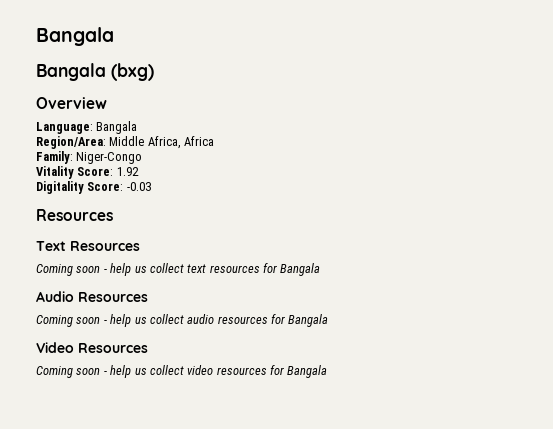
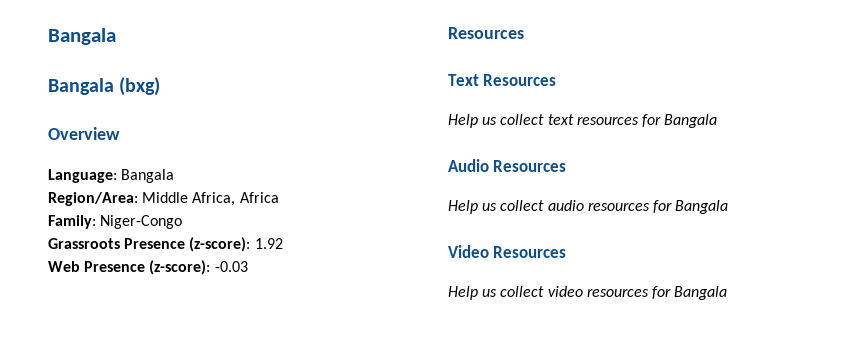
[36,166,139,179] [36,181,124,194] Vitality Score: 1.92 // Digitality Score: -> [48,237,283,252] [48,260,211,275] Grassroots Presence (z-score): 1.92 // Web Presence (z-score):
[36,263,132,276] Coming soon - help -> [448,114,478,128] Help
[36,314,132,327] Coming soon - help -> [448,200,478,214] Help
[36,365,132,378] Coming soon - help -> [448,286,478,300] Help

